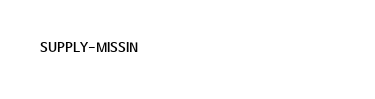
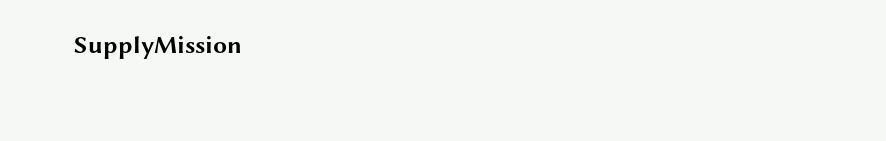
[40,42,138,52] SUPPLY-MISSIN -> [74,36,242,59] SupplyMission

